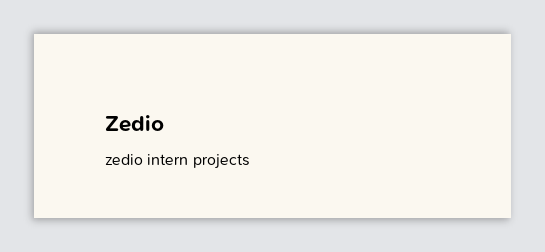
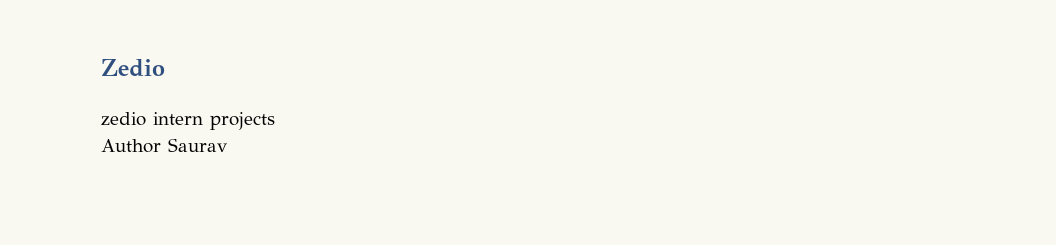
(250, 161) none -> [101,138,227,153] // Author Saurav

